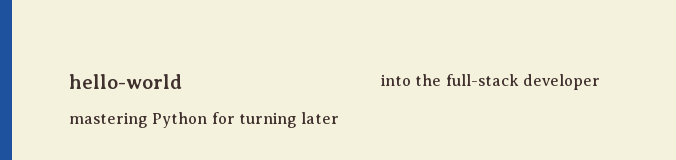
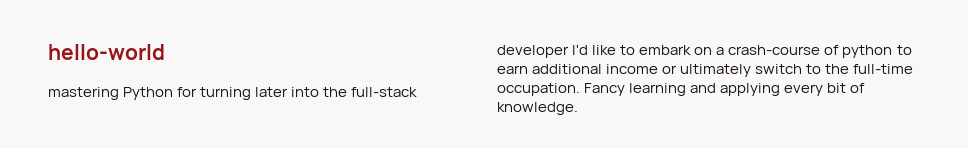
(600, 82) none -> [572,45,912,58] [497,64,914,77] [497,83,866,96] [497,102,578,115] I'd like to embark on a crash-course of python to earn additional income or ultimately switch to the full-time occupation. Fancy learning and applying every bit of knowledge.

